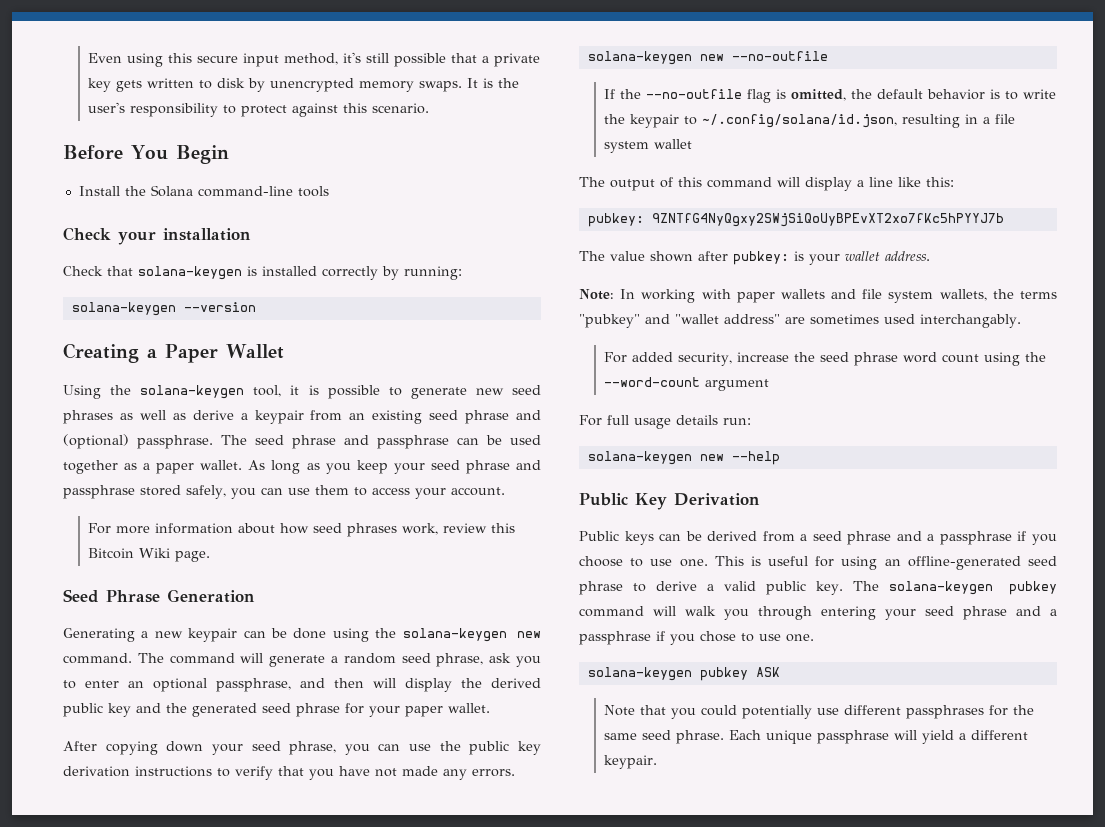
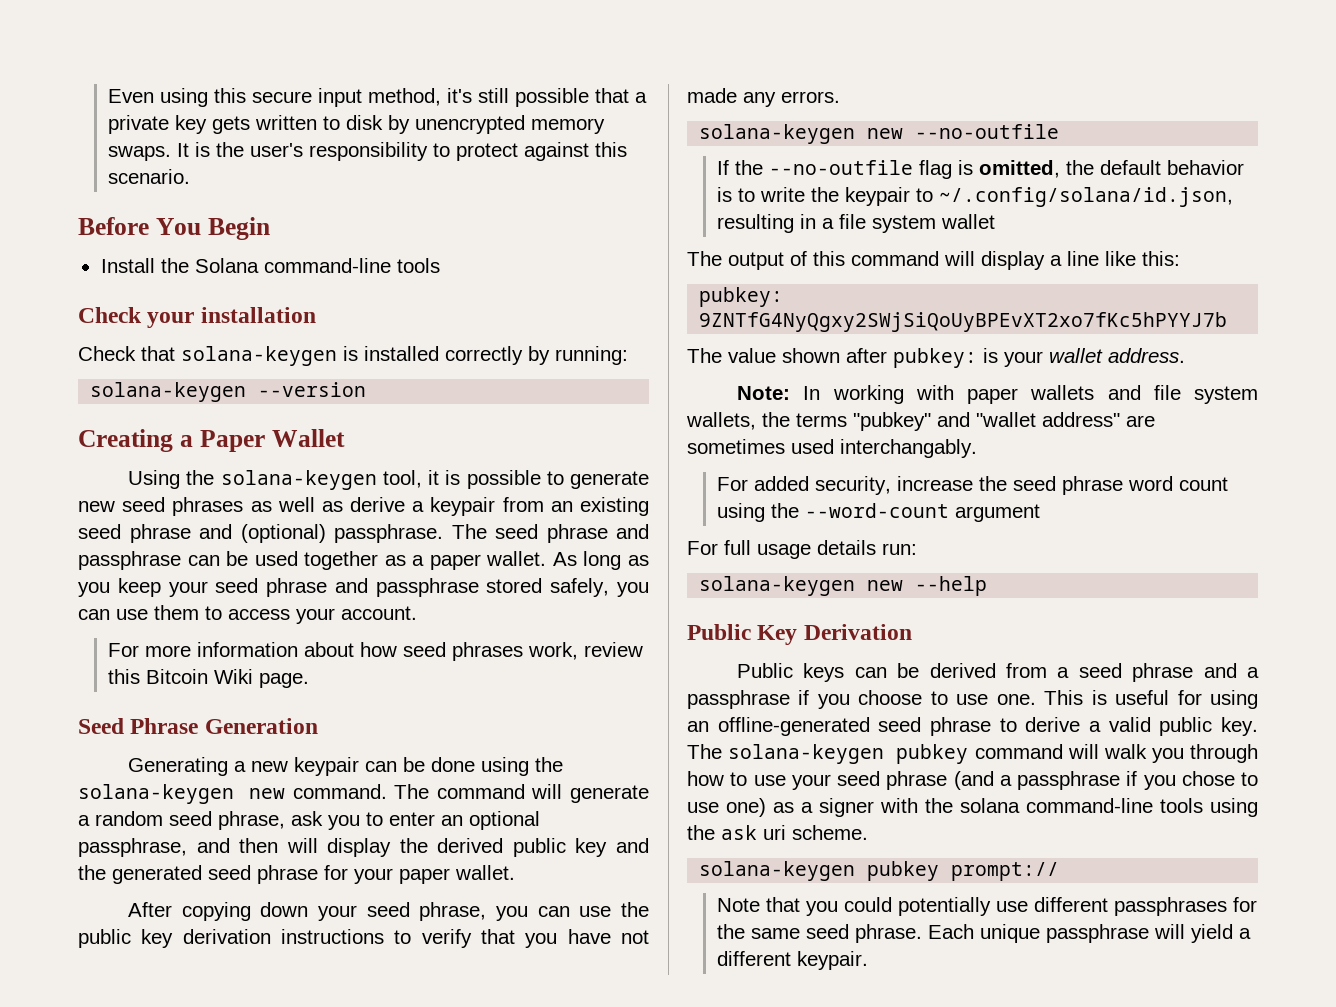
[821,606,1041,620] entering your seed phrase and -> [687,771,994,790] how to use your seed phrase (and
[786,634,814,642] [587,667,780,681] one. // solana-keygen pubkey ASK -> [726,798,1258,817] [687,825,868,840] [699,861,1060,881] one) as a signer with the solana command-line tools using the ask uri scheme. // solana-keygen pubkey prompt://

